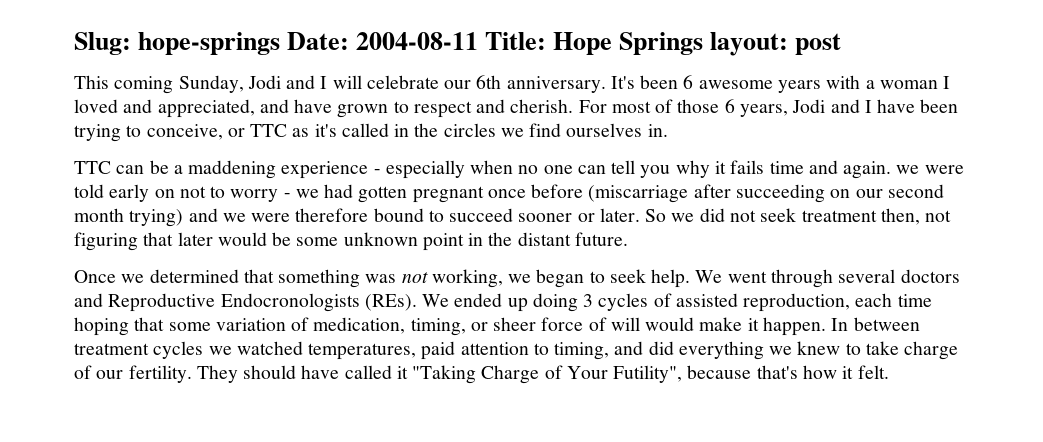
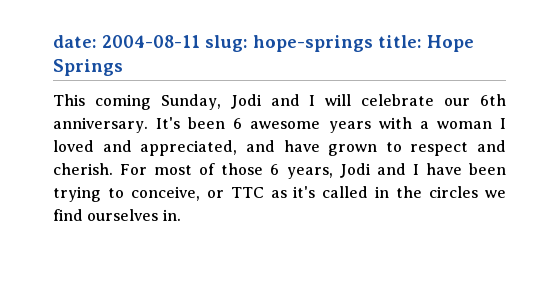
[74,32,547,55] Slug: hope-springs Date: 2004-08-11 Title: -> [53,35,422,52] date: 2004-08-11 slug: hope-springs title:
[710,32,842,56] layout: post -> (123, 67) none
[74,160,964,179] [74,184,944,203] [74,208,952,227] [74,232,628,251] [74,269,960,288] [74,293,932,312] [74,317,920,336] [74,341,959,360] [74,365,889,384] // TTC can be a maddening experience - especially when no one can tell you why it fails time and again. we were told early on not to worry - we had gotten pregnant once before (miscarriage after succeeding on our second month trying) and we were therefore bound to succeed sooner or later. So we did not seek treatment then, not figuring that later would be some unknown point in the distant future. // Once we determined that something was not working, we began to seek help. We went through several doctors and Reproductive Endocronologists (REs). We ended up doing 3 cycles of assisted reproduction, each time hoping that some variation of medication, timing, or sheer force of will would make it happen. In between treatment cycles we watched temperatures, paid attention to timing, and did everything we knew to take charge of our fertility. They should have called it "Taking Charge of Your Futility", because that's how it felt. -> (181, 215) none

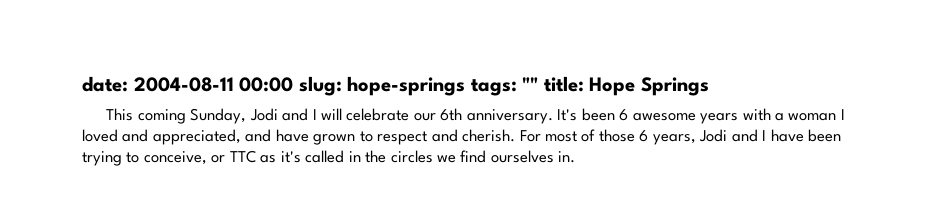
(200, 41) none -> [239,77,294,92] 00:00
(373, 43) none -> [470,77,539,96] tags: ""

